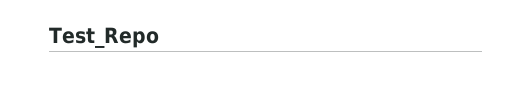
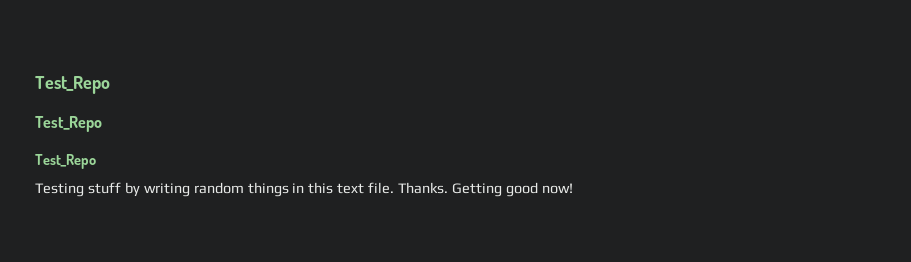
[49,27,159,48] Test_Repo -> [35,76,110,94] [35,116,102,132] [35,154,96,169] [35,182,573,197] Test_Repo // Test_Repo // Test_Repo // Testing stuff by writing random things in this text file. Thanks. Getting good now!

